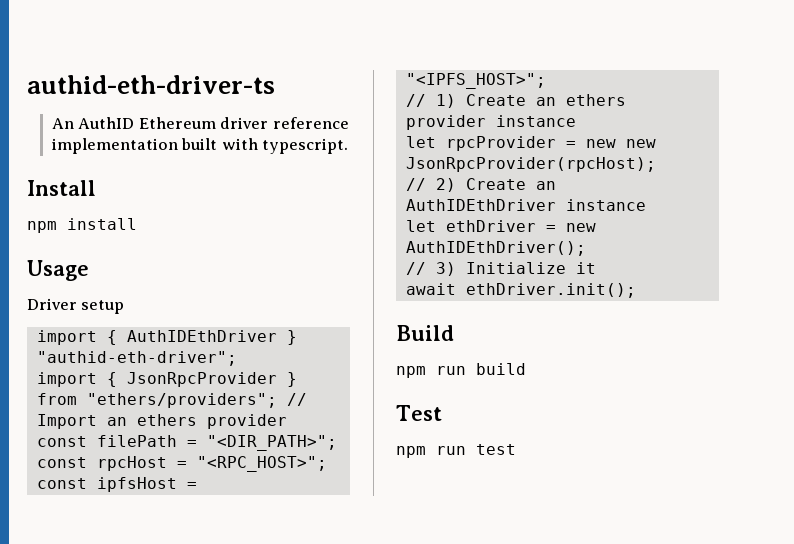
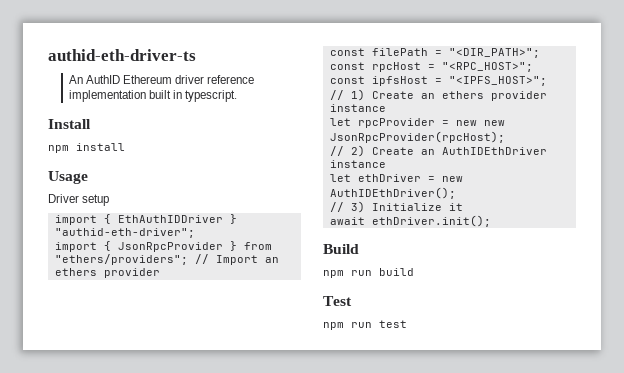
[221,138,258,150] with -> [173,90,183,99] in
[126,330,277,342] AuthIDEthDriver -> [117,215,223,223] EthAuthIDDriver

